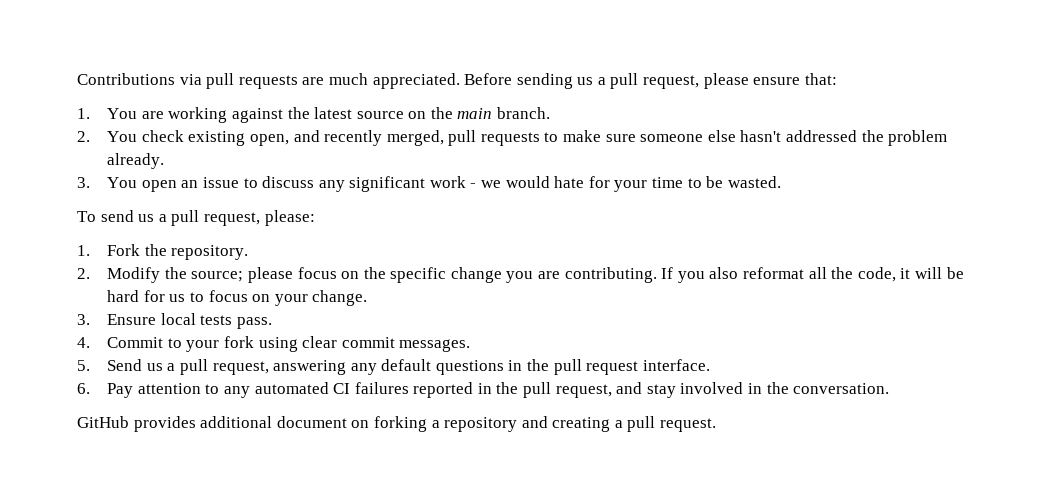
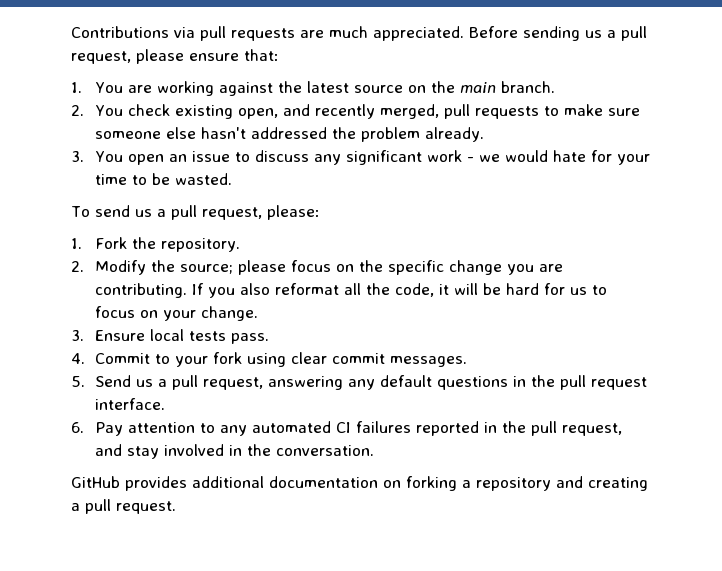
[276,416,347,428] document -> [269,476,378,488] documentation

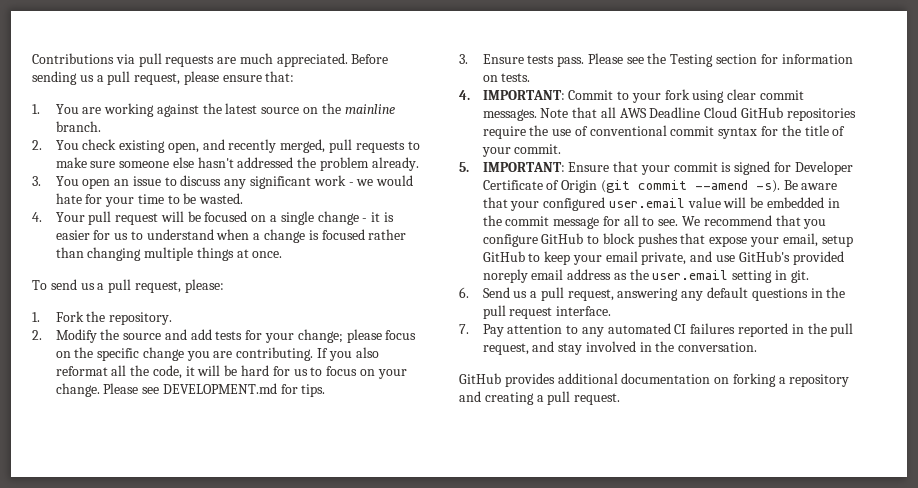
[460,82,497,93] main -> [344,104,395,114] mainline
(233, 179) none -> [32,211,394,225] [55,229,407,243] [55,247,283,261] // 4. Your pull request will be focused on a single change - it is easier for us to understand when a change is focused rather than changing multiple things at once.
[180,264,234,274] source; -> [123,329,343,343] source and add tests for your change;
(259, 313) none -> [103,383,326,397] Please see DEVELOPMENT.md for tips.
[150,329,185,341] local -> (524, 59) none
[71,353,85,364] // 4. -> [587,53,853,67] [482,73,531,82] [459,90,565,100] Please see the Testing section for information on tests. // 4. IMPORTANT:
[71,376,85,387] // 5. -> [540,107,856,121] [482,125,846,139] [481,144,562,157] [459,161,853,175] [482,180,838,193] [482,197,840,211] [482,215,827,229] [482,233,853,247] [482,251,844,265] [482,269,809,283] [459,287,469,298] Note that all AWS Deadline Cloud GitHub repositories require the use of conventional commit syntax for the title of your commit. // 5. IMPORTANT: Ensure that your commit is signed for Developer Certificate of Origin (git commit --amend -s). Be aware that your configured user.email value will be embedded in the commit message for all to see. We recommend that you configure GitHub to block pushes that expose your email, setup GitHub to keep your email private, and use GitHub's provided noreply email address as the user.email setting in git. // 6.
[71,422,84,433] 6. -> [459,324,469,334] 7.

